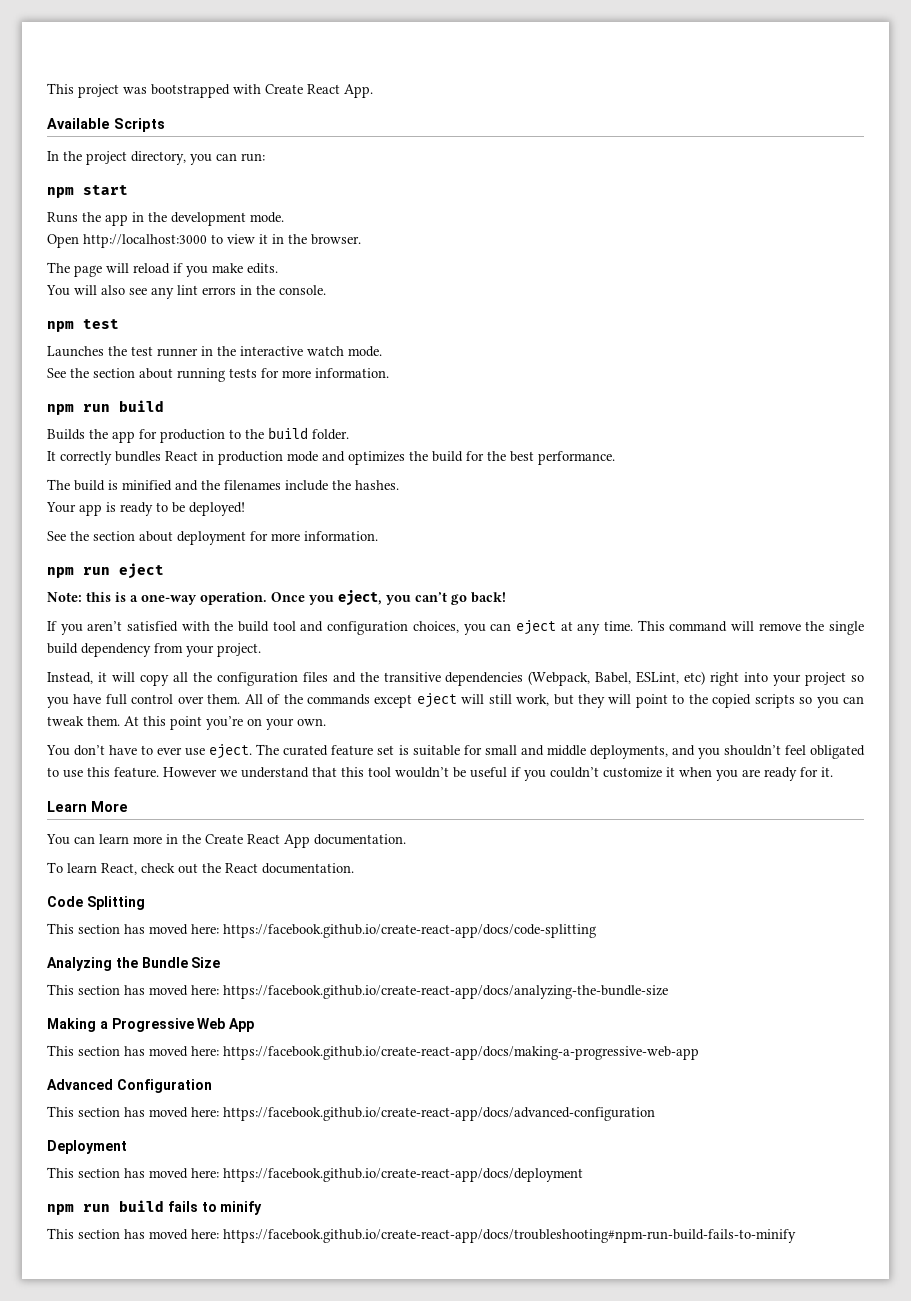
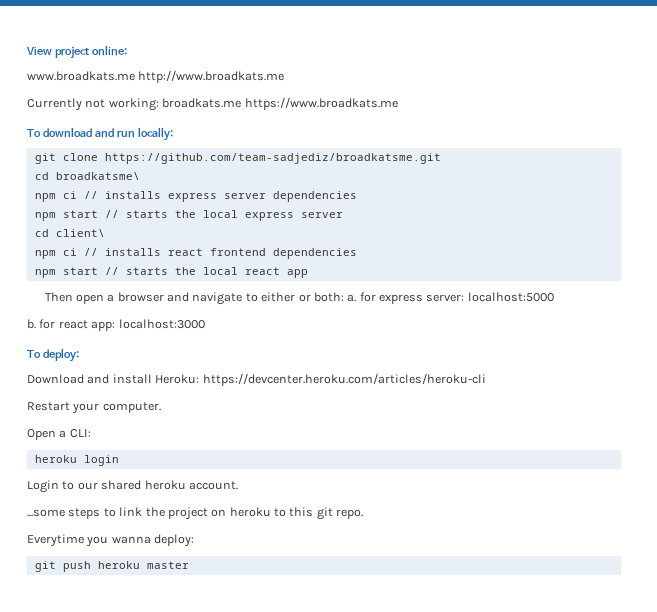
[47,83,373,98] [47,118,165,132] [47,151,265,165] [47,185,128,198] [47,212,284,226] [47,234,361,248] [47,262,278,277] [46,285,326,299] [47,319,119,332] [47,346,382,357] [47,368,389,382] [47,400,164,415] [47,427,349,443] [47,451,615,465] [47,479,399,491] [46,502,245,516] [47,531,378,545] [47,563,164,579] [47,590,506,606] [47,620,864,635] [47,643,261,657] [47,671,865,686] [47,693,865,708] [47,716,326,730] [46,744,865,759] [47,767,833,781] [47,801,128,812] [46,834,406,848] [47,862,354,875] [47,896,145,910] [47,923,596,938] [47,957,221,971] [47,984,668,999] [47,1018,255,1032] [47,1045,699,1060] [47,1079,212,1093] [47,1106,655,1121] [47,1140,127,1154] [47,1167,583,1182] [47,1200,263,1215] [47,1228,796,1243] This project was bootstrapped with Create React App. // Available Scripts // In the project directory, you can run: // npm start // Runs the app in the development mode. // Open http://localhost:3000 to view it in the browser. // The page will reload if you make edits. // You will also see any lint errors in the console. // npm test // Launches the test runner in the interactive watch mode. // See the section about running tests for more information. // npm run build // Builds the app for production to the build folder. // It correctly bundles React in production mode and optimizes the build for the best performance. // The build is minified and the filenames include the hashes. // Your app is ready to be deployed! // See the section about deployment for more information. // npm run eject // Note: this is a one-way operation. Once you eject, you can’t go back! // If you aren’t satisfied with the build tool and configuration choices, you can eject at any time. This command will remove the single build dependency from your project. // Instead, it will copy all the configuration files and the transitive dependencies (Webpack, Babel, ESLint, etc) right into your project so you have full control over them. All of the commands except eject will still work, but they will point to the copied scripts so you can tweak them. At this point you’re on your own. // You don’t have to ever use eject. The curated feature set is suitable for small and middle deployments, and you shouldn’t feel obligated to use this feature. However we understand that this tool wouldn’t be useful if you couldn’t customize it when you are ready for it. // Learn More // You can learn more in the Create React App documentation. // To learn React, check out the React documentation. // Code Splitting // This section has moved here: https://facebook.github.io/create-react-app/docs/code-splitting // Analyzing the Bundle Size // This section has moved here: https://facebook.github.io/create-react-app/docs/analyzing-the-bundle-size // Making a Progressive Web App // This section has moved here: https://facebook.github.io/create-react-app/docs/making-a-progressive-web-app // Advanced Configuration // This section has moved here: https://facebook.github.io/create-react-app/docs/advanced-configuration // Deployment // This section has moved here: https://facebook.github.io/create-react-app/docs/deployment // npm run build fails to minify // This section has moved here: https://facebook.github.io/create-react-app/docs/troubleshooting#npm-run-build-fails-to-minify -> [26,45,127,59] [27,70,285,83] [27,97,398,111] [27,127,173,141] [34,153,441,164] [34,172,140,180] [34,191,357,202] [34,210,343,221] [34,229,105,237] [34,248,357,259] [34,267,308,278] [44,292,554,305] [27,319,205,331] [27,348,79,362] [27,373,486,386] [27,402,161,414] [27,429,91,440] [34,455,119,466] [27,480,238,493] [27,507,364,520] [27,534,195,547] [34,561,189,572] View project online: // www.broadkats.me http://www.broadkats.me // Currently not working: broadkats.me https://www.broadkats.me // To download and run locally: // git clone https://github.com/team-sadjediz/broadkatsme.git // cd broadkatsme\ // npm ci // installs express server dependencies // npm start // starts the local express server // cd client\ // npm ci // installs react frontend dependencies // npm start // starts the local react app // Then open a browser and navigate to either or both: a. for express server: localhost:5000 // b. for react app: localhost:3000 // To deploy: // Download and install Heroku: https://devcenter.heroku.com/articles/heroku-cli // Restart your computer. // Open a CLI: // heroku login // Login to our shared heroku account. // ...some steps to link the project on heroku to this git repo. // Everytime you wanna deploy: // git push heroku master

